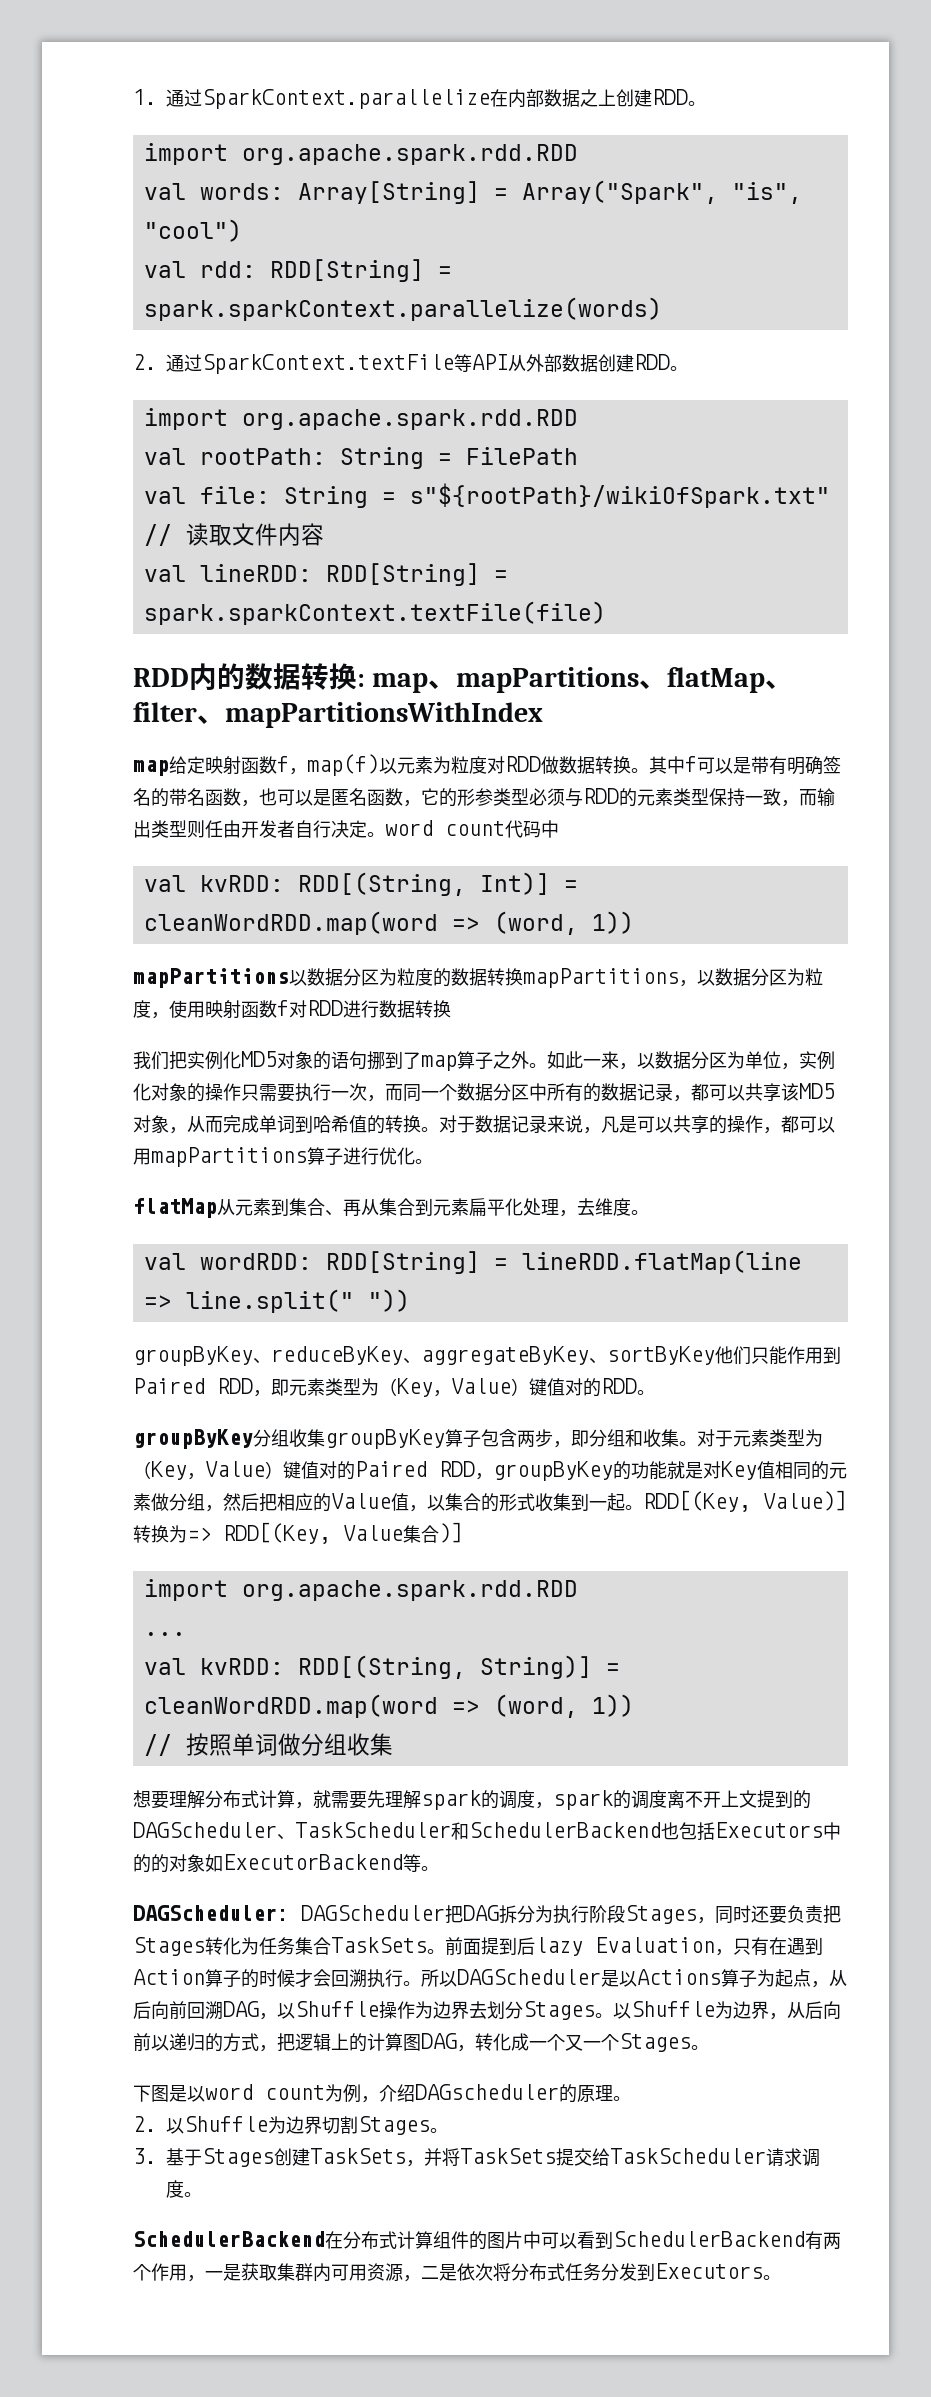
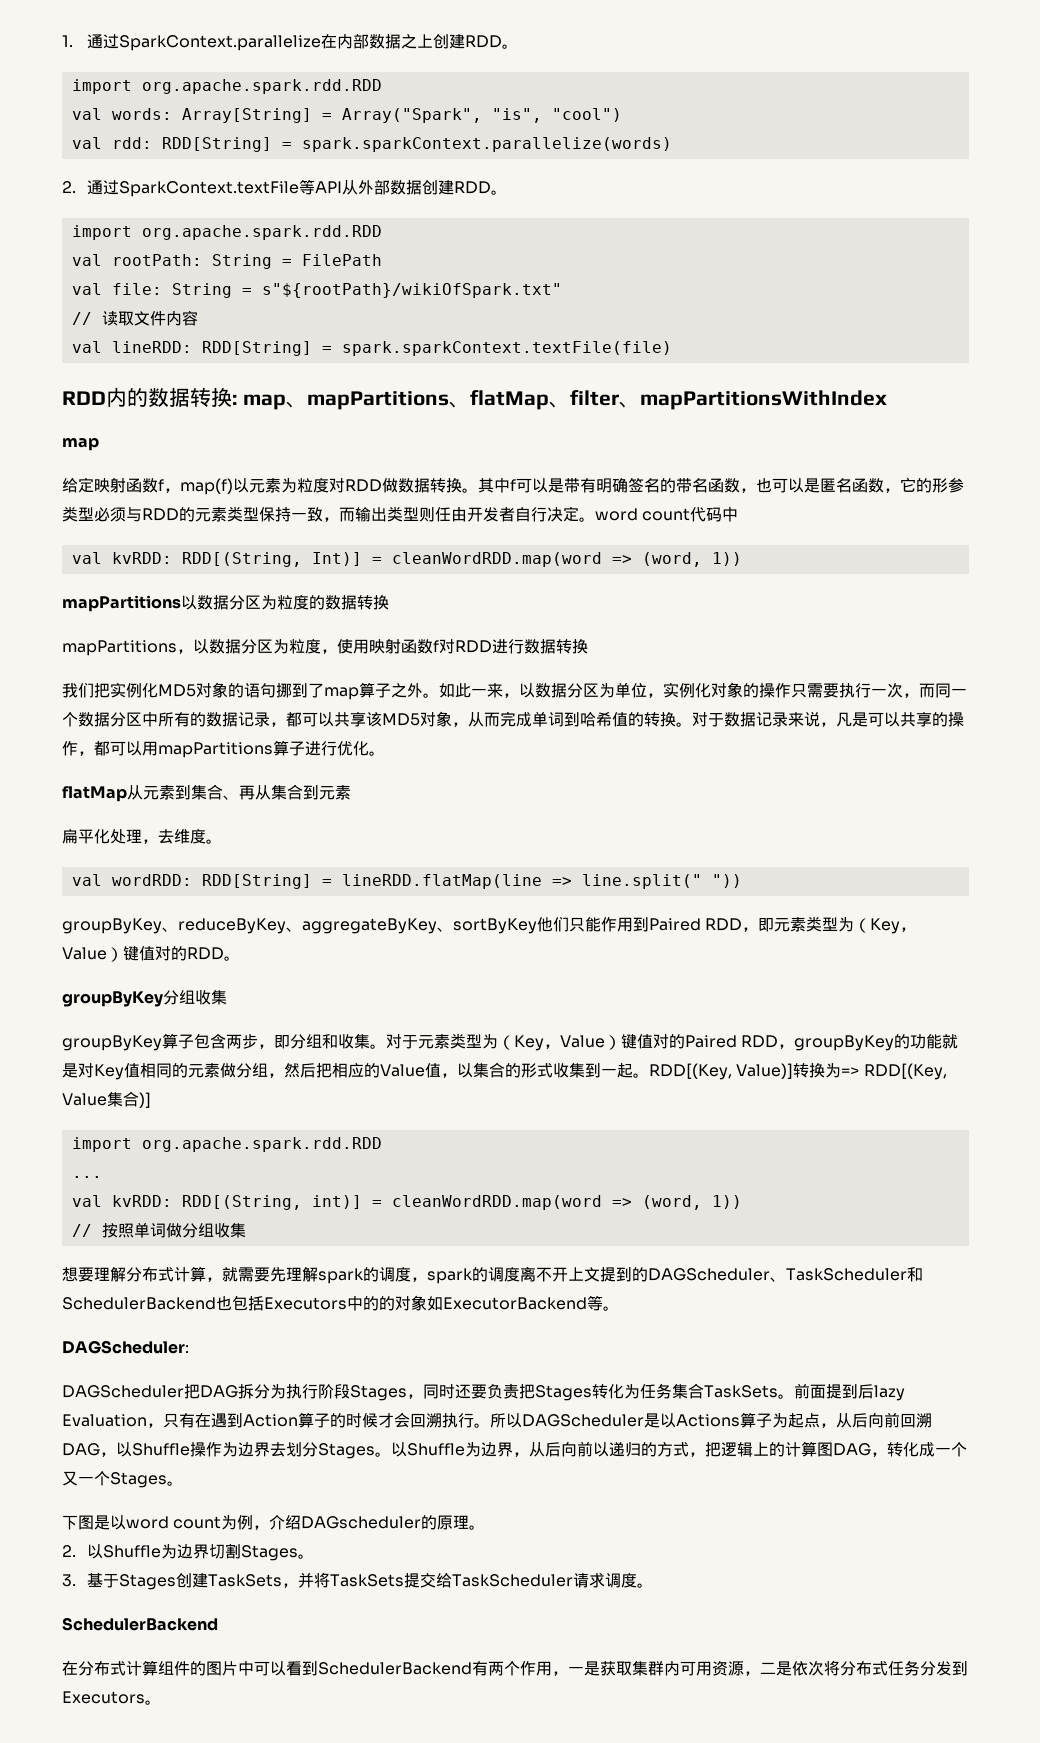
(169, 768) none -> (99, 444) //
(523, 977) none -> (389, 602) //
(469, 1207) none -> (351, 792) //
(325, 1438) none -> (227, 997) //
[479,1655,592,1679] String)] -> [311,1195,362,1209] int)]
(289, 1913) none -> (189, 1347) //
(325, 2239) none -> (218, 1624) //

